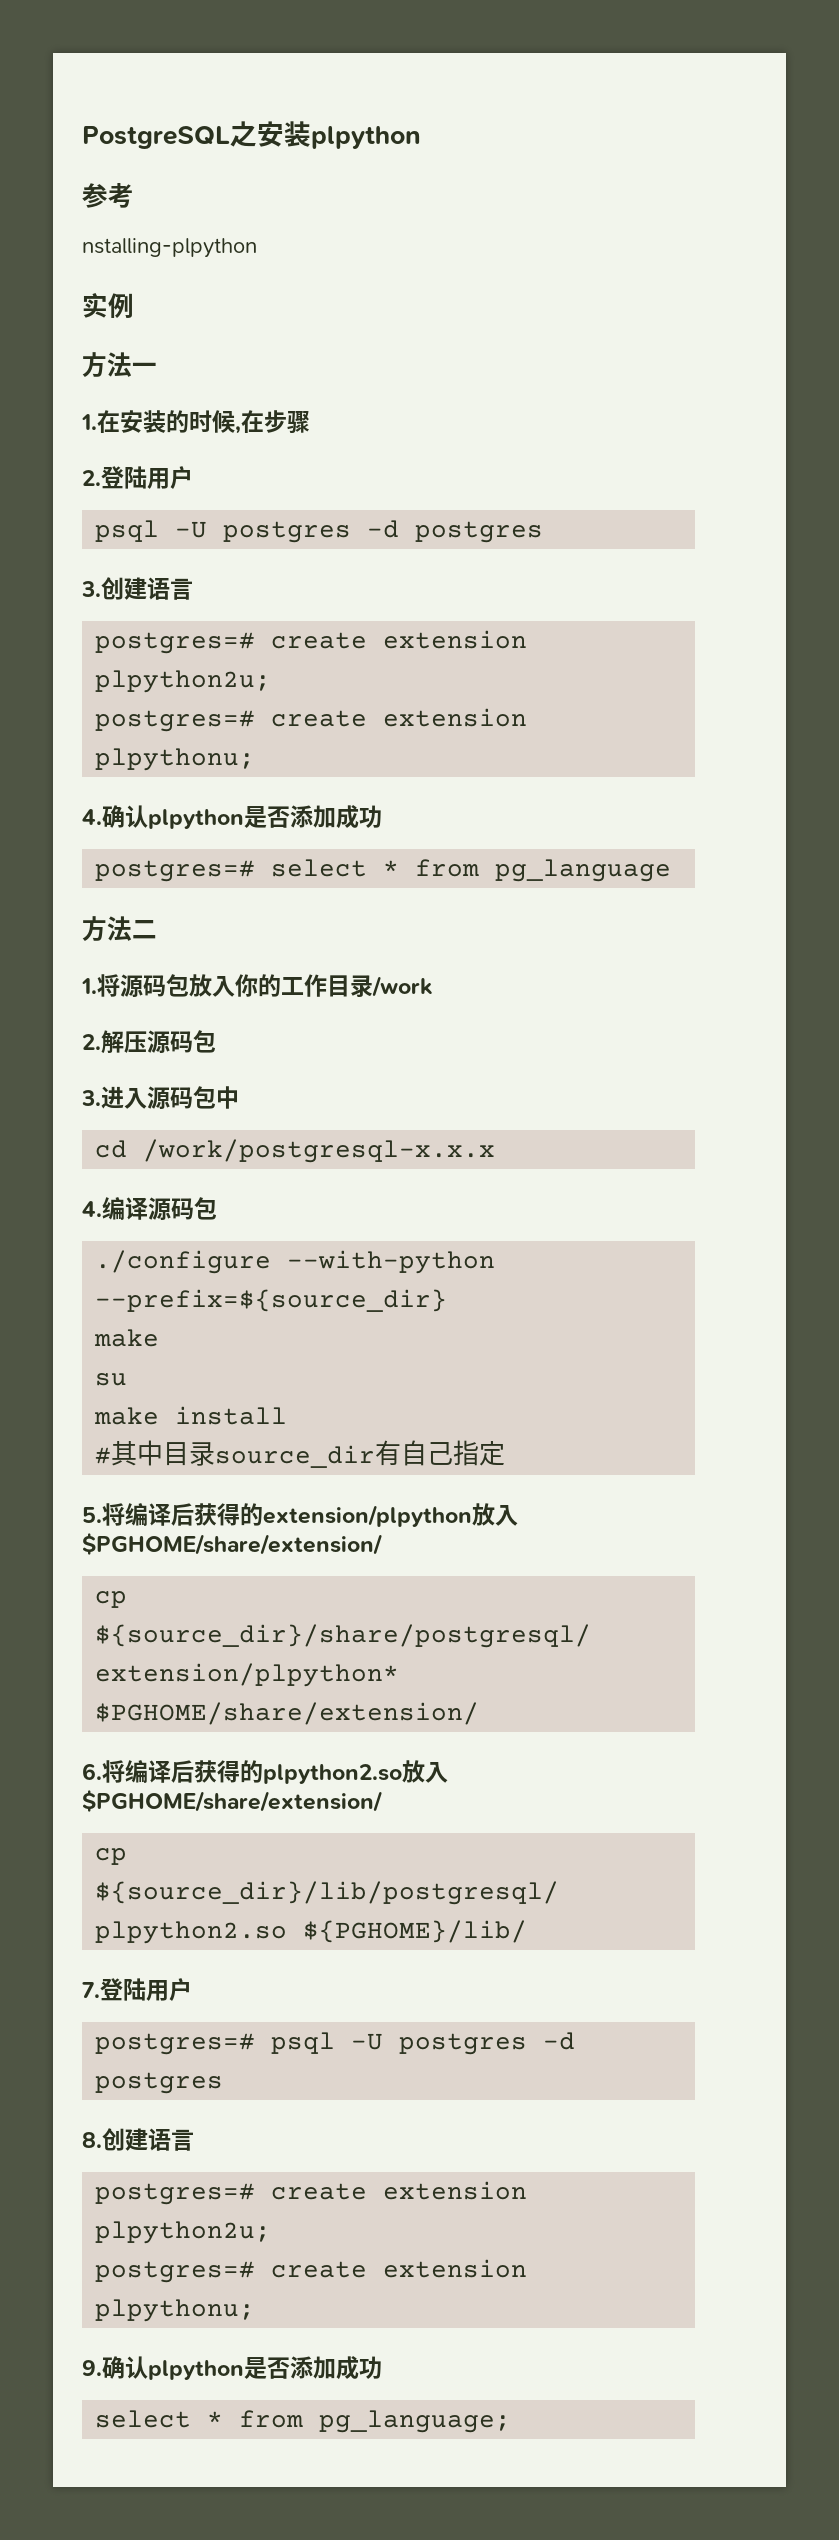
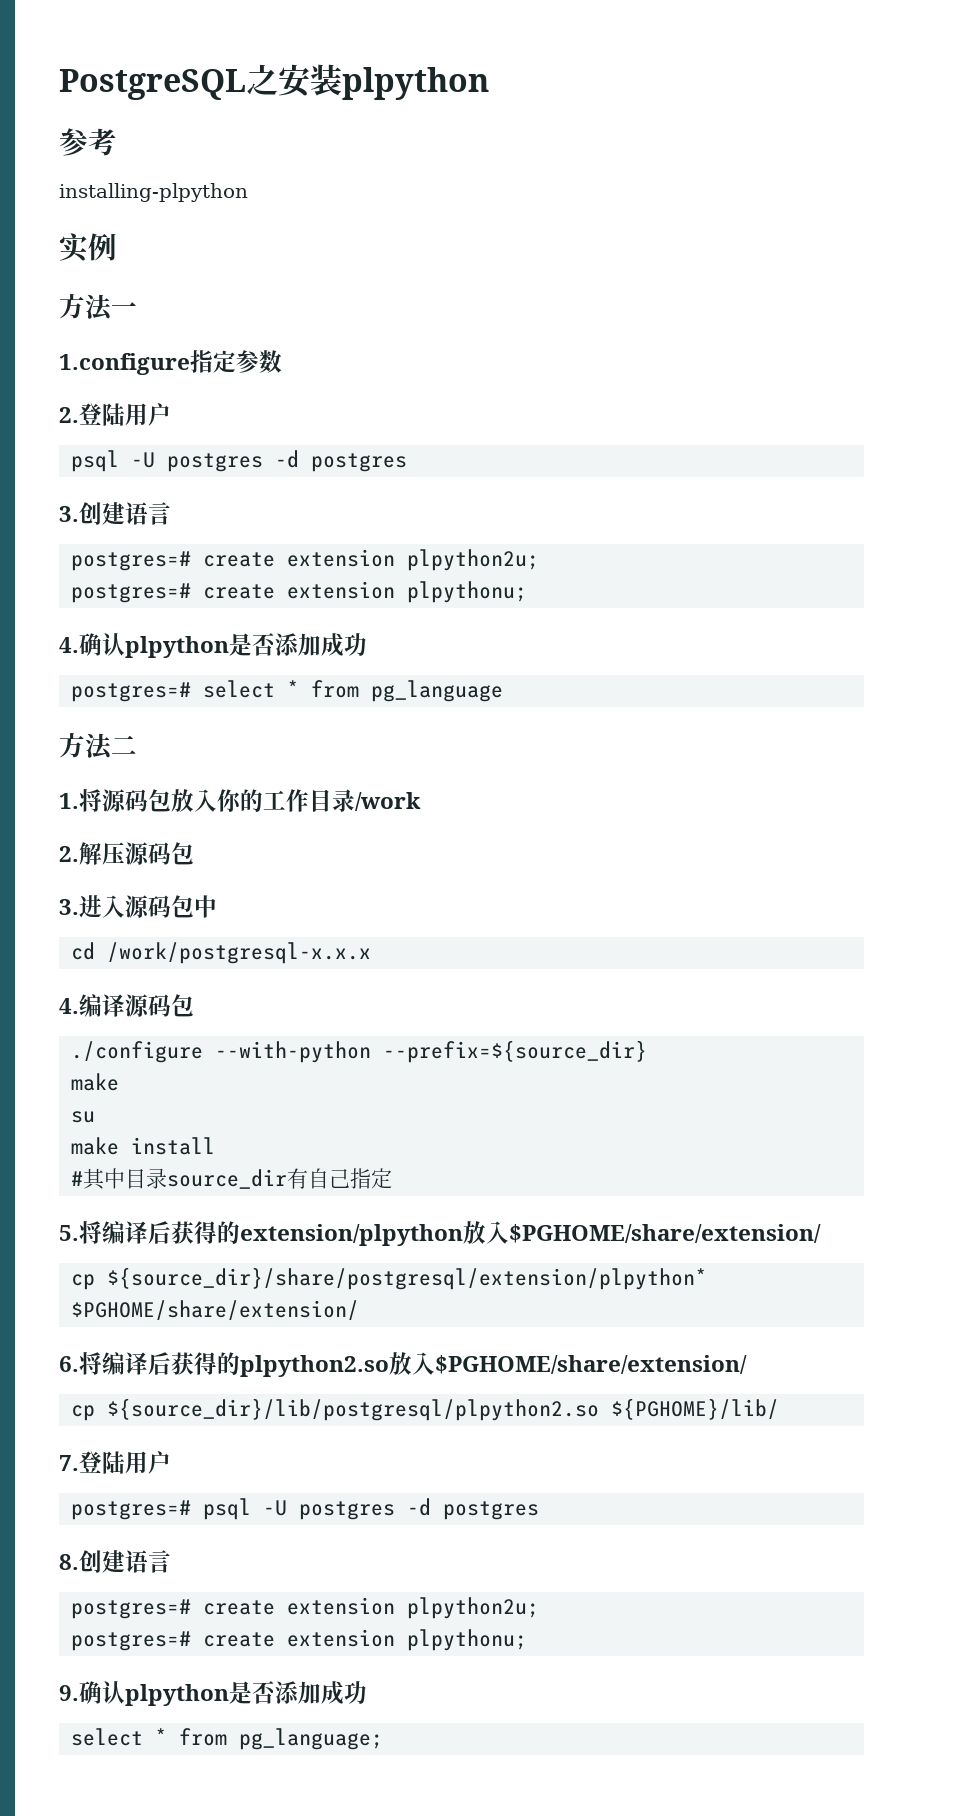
[82,238,257,258] nstalling-plpython -> [59,183,248,202] installing-plpython
[81,410,310,434] 1.在安装的时候,在步骤 -> [59,350,282,375] 1.configure指定参数

